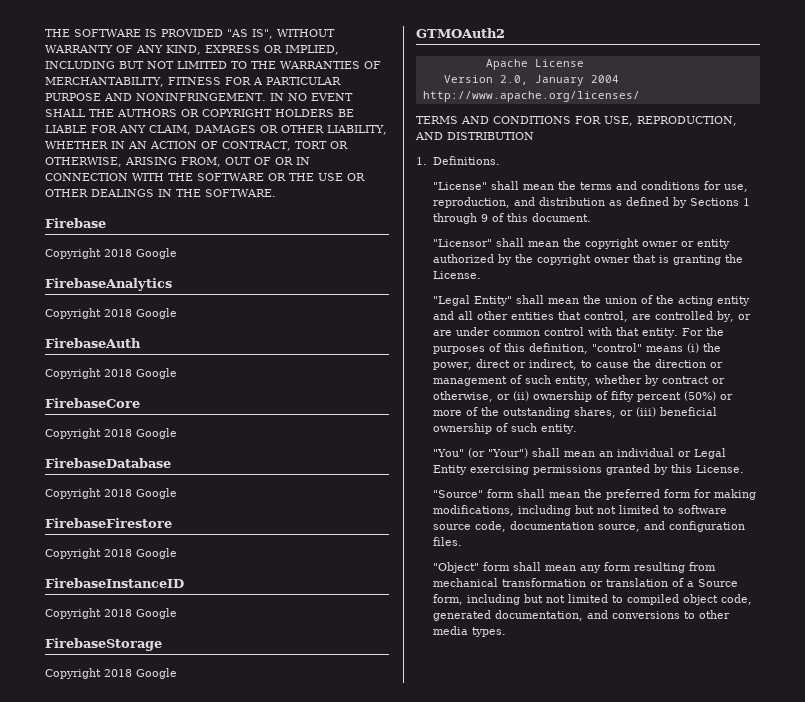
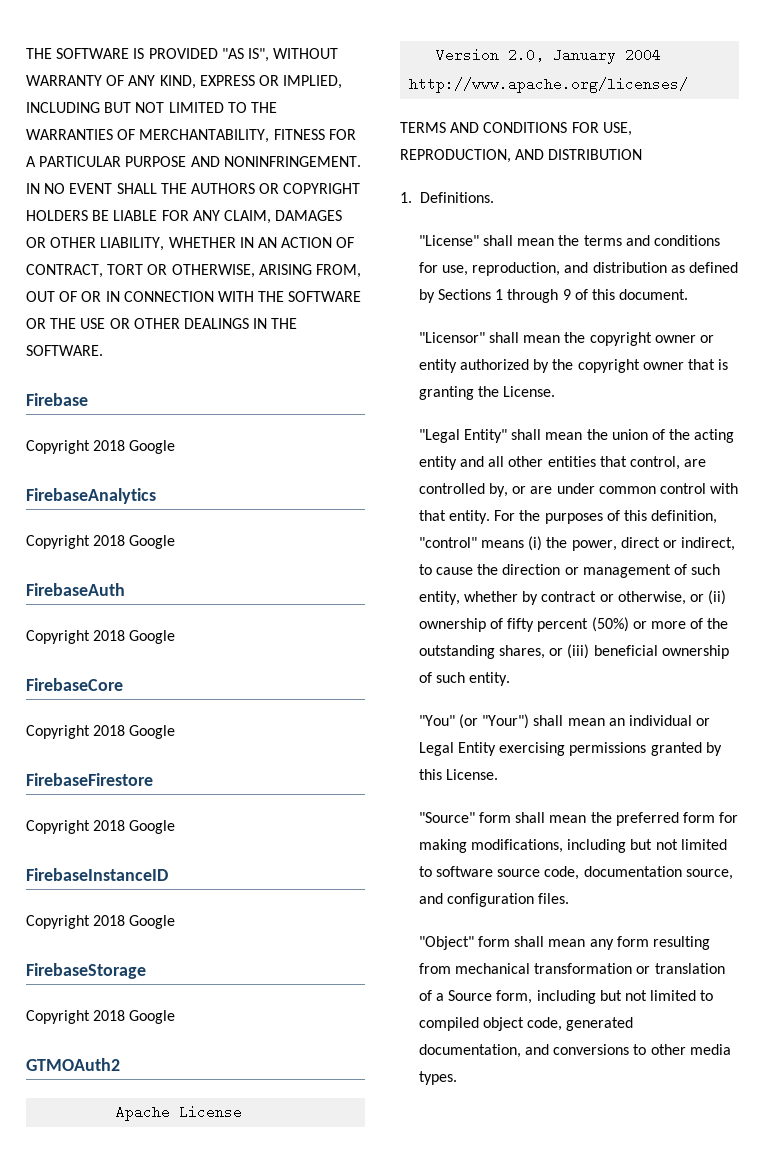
[45,458,171,468] [45,488,177,499] // FirebaseDatabase // Copyright 2018 Google -> (176, 732) none

